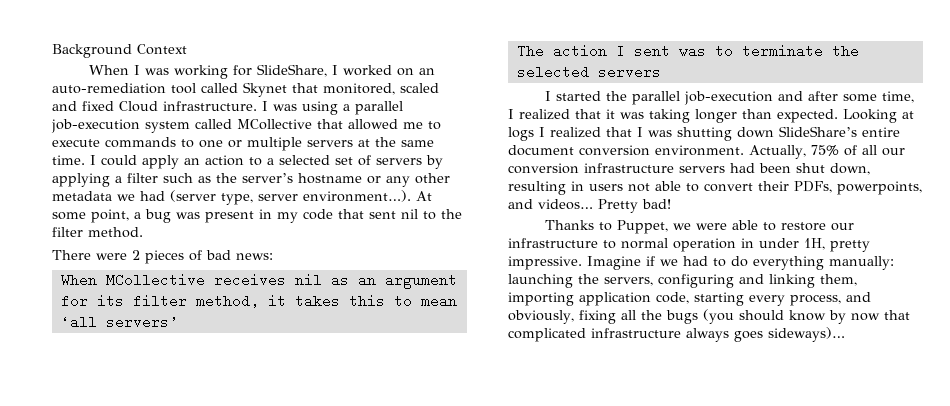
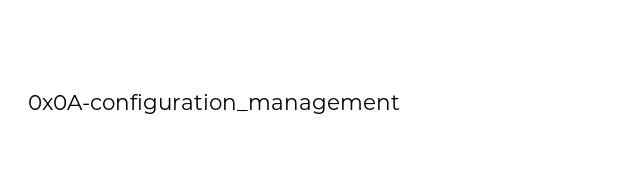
[52,44,187,58] [88,64,435,79] [52,82,439,97] [52,101,403,115] [51,119,441,133] [52,137,434,151] [52,155,443,169] [52,173,450,187] [52,190,432,205] [52,209,462,223] [52,227,143,238] [52,250,273,264] [60,273,457,289] [60,294,457,308] [60,315,178,329] [516,44,859,58] [516,65,661,79] [544,91,914,105] [508,109,914,123] [508,126,900,141] [508,145,905,159] [508,163,870,175] [508,181,922,195] [508,199,671,213] [544,220,854,234] [508,238,870,252] [508,256,894,270] [508,274,857,288] [508,292,871,306] [508,309,910,324] [508,327,845,342] Background Context // When I was working for SlideShare, I worked on an auto-remediation tool called Skynet that monitored, scaled and fixed Cloud infrastructure. I was using a parallel job-execution system called MCollective that allowed me to execute commands to one or multiple servers at the same time. I could apply an action to a selected set of servers by applying a filter such as the server’s hostname or any other metadata we had (server type, server environment…). At some point, a bug was present in my code that sent nil to the filter method. // There were 2 pieces of bad news: // When MCollective receives nil as an argument for its filter method, it takes this to mean ‘all servers’ // The action I sent was to terminate the selected servers // I started the parallel job-execution and after some time, I realized that it was taking longer than expected. Looking at logs I realized that I was shutting down SlideShare’s entire document conversion environment. Actually, 75% of all our conversion infrastructure servers had been shut down, resulting in users not able to convert their PDFs, powerpoints, and videos… Pretty bad! // Thanks to Puppet, we were able to restore our infrastructure to normal operation in under 1H, pretty impressive. Imagine if we had to do everything manually: launching the servers, configuring and linking them, importing application code, starting every process, and obviously, fixing all the bugs (you should know by now that complicated infrastructure always goes sideways)… -> [28,94,400,114] 0x0A-configuration_management

